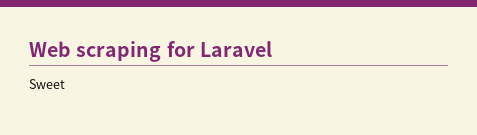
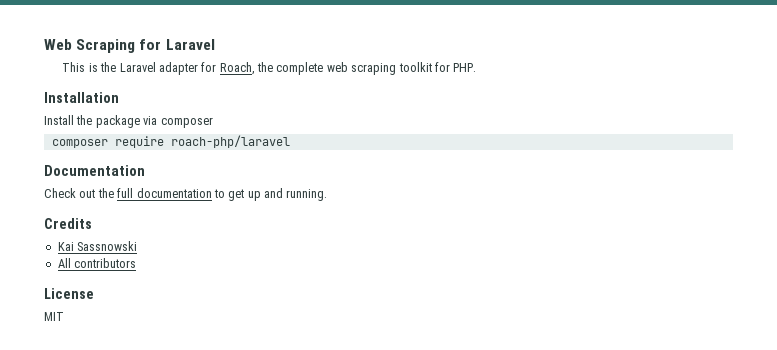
[76,41,162,62] scraping -> [76,39,136,53] Scraping
[29,79,65,89] Sweet -> [62,62,477,75] [44,92,119,103] [44,115,213,128] [51,135,290,148] [44,165,145,176] [44,188,328,201] [44,218,92,229] [57,241,138,251] [57,258,137,268] [44,288,94,299] [44,312,64,321] This is the Laravel adapter for Roach, the complete web scraping toolkit for PHP. // Installation // Install the package via composer // composer require roach-php/laravel // Documentation // Check out the full documentation to get up and running. // Credits // Kai Sassnowski // All contributors // License // MIT

